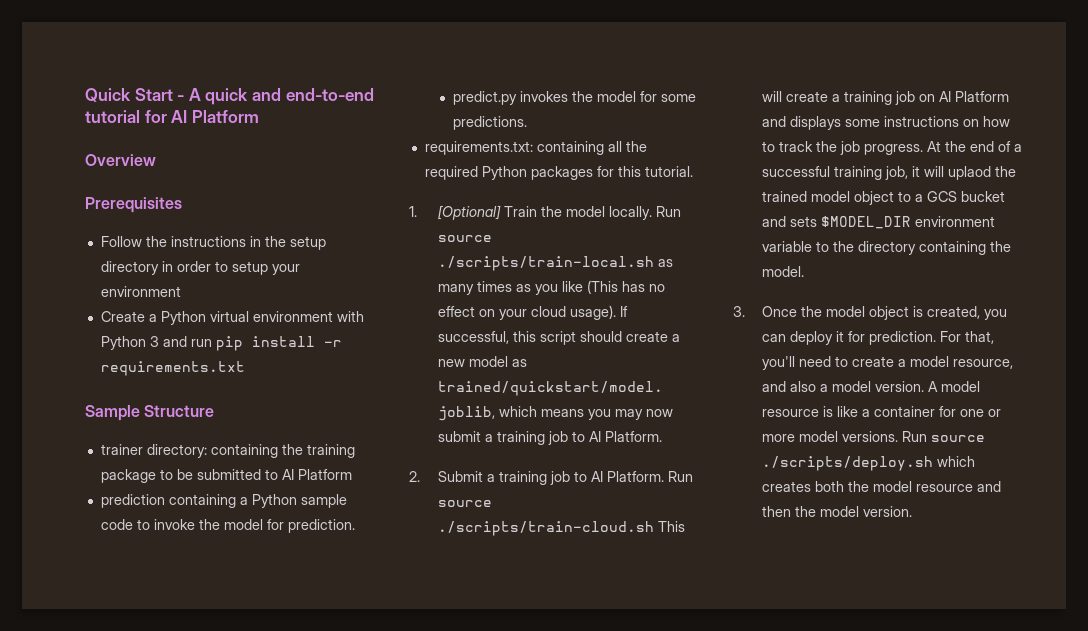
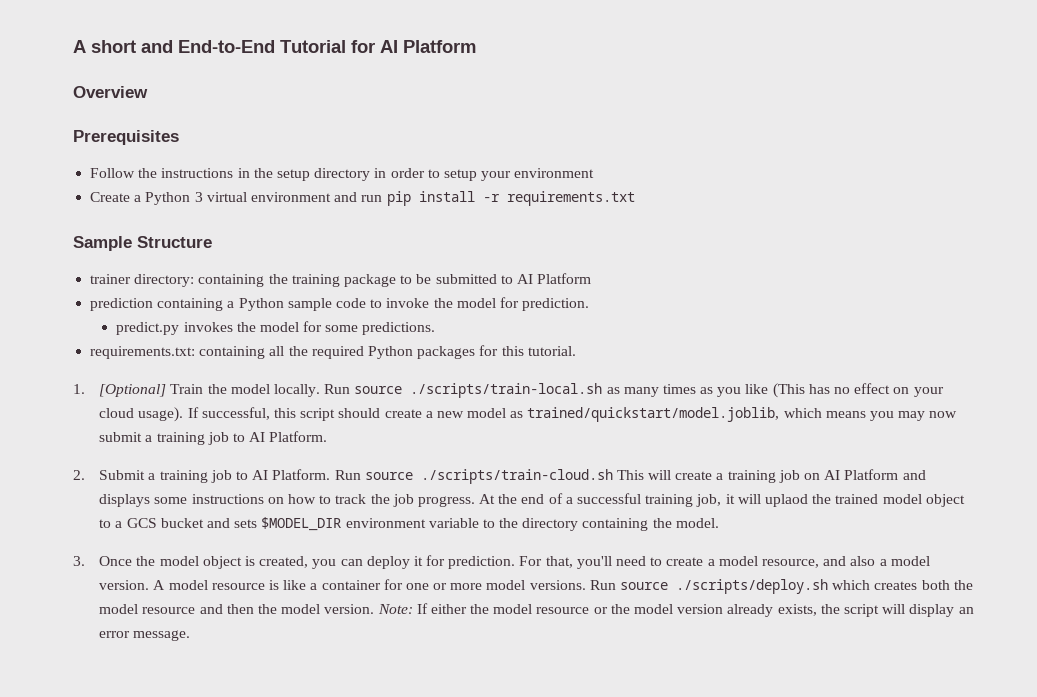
[85,88,374,105] [85,110,140,123] Quick Start - A quick and end-to-end tutorial -> [73,40,346,53] A short and End-to-End Tutorial
(206, 318) none -> [194,192,203,202] 3
[336,311,364,322] [100,336,159,350] with Python 3 -> (331, 197) none
(912, 511) none -> [377,603,974,617] [99,630,191,641] Note: If either the model resource or the model version already exists, the script will display an error message.

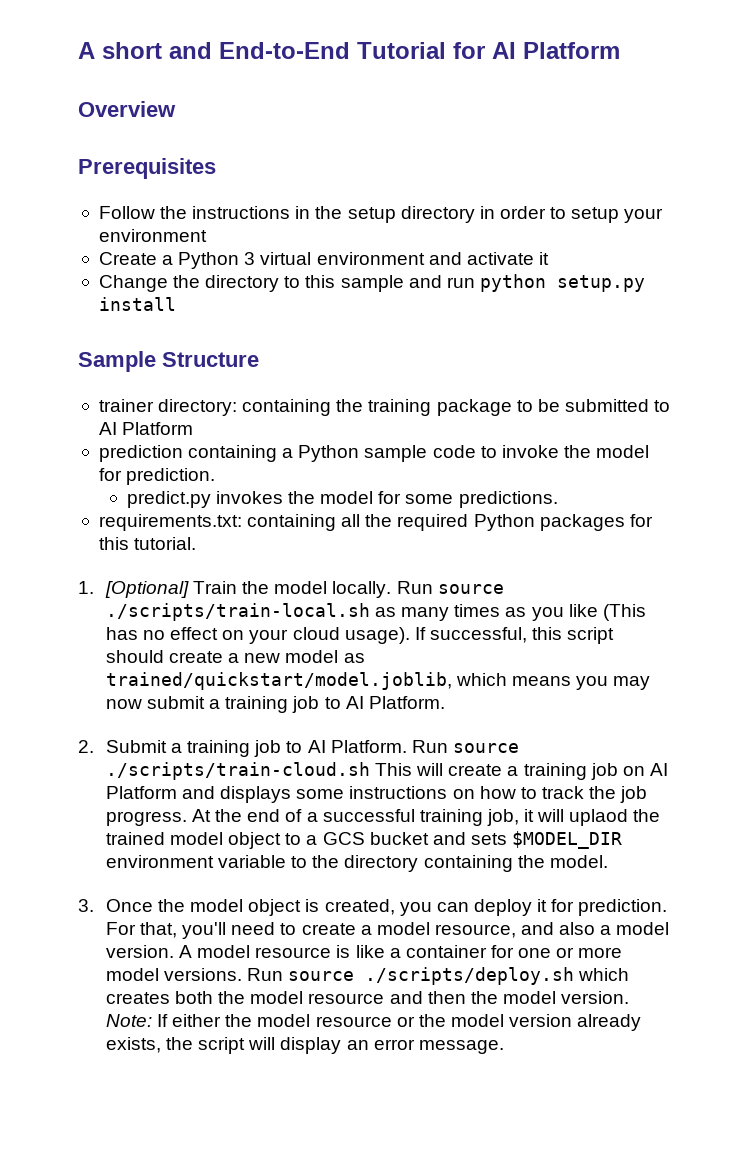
[361,191,411,206] run pip -> [466,252,549,265] [98,274,645,292] activate it // Change the directory to this sample and run python setup.py
[482,191,635,206] -r requirements.txt -> (176, 304) none

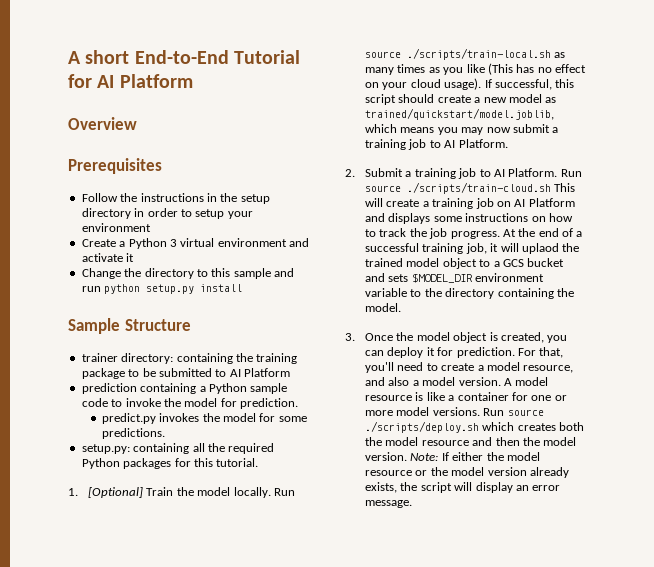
[169,42,212,59] and -> (130, 57) none
[98,514,242,531] requirements.txt: -> [81,444,130,454] setup.py:

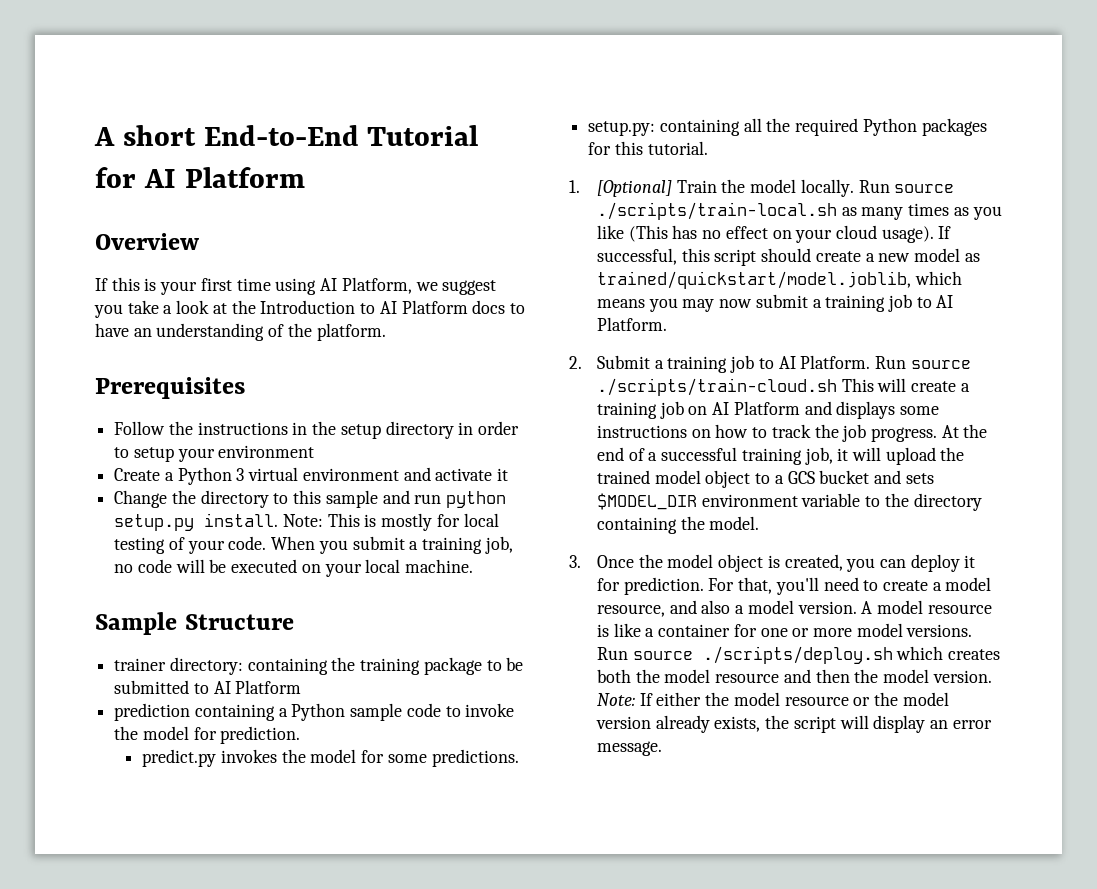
(137, 123) none -> [95,277,497,295] [94,300,525,318] [95,323,386,341] // If this is your first time using AI Platform, we suggest you take a look at the Introduction to AI Platform docs to have an understanding of the platform.
[200,284,243,292] install -> [204,513,499,531] [114,536,513,554] [114,559,474,577] install. Note: This is mostly for local testing of your code. When you submit a training job, no code will be executed on your local machine.
[521,243,559,254] uplaod -> [885,447,936,465] upload

